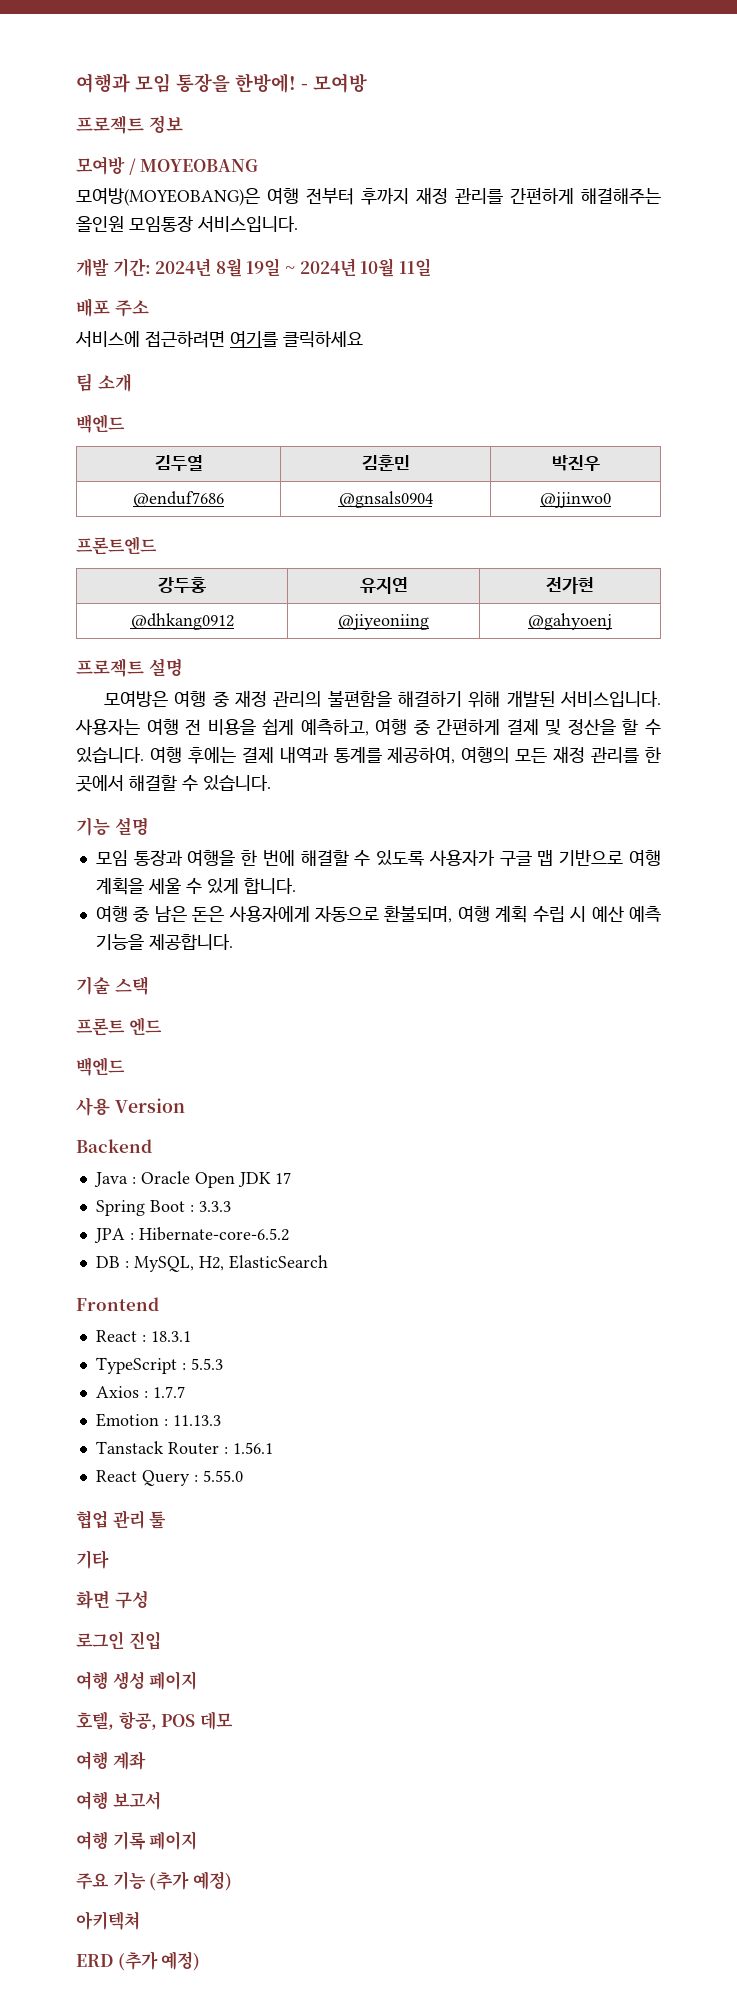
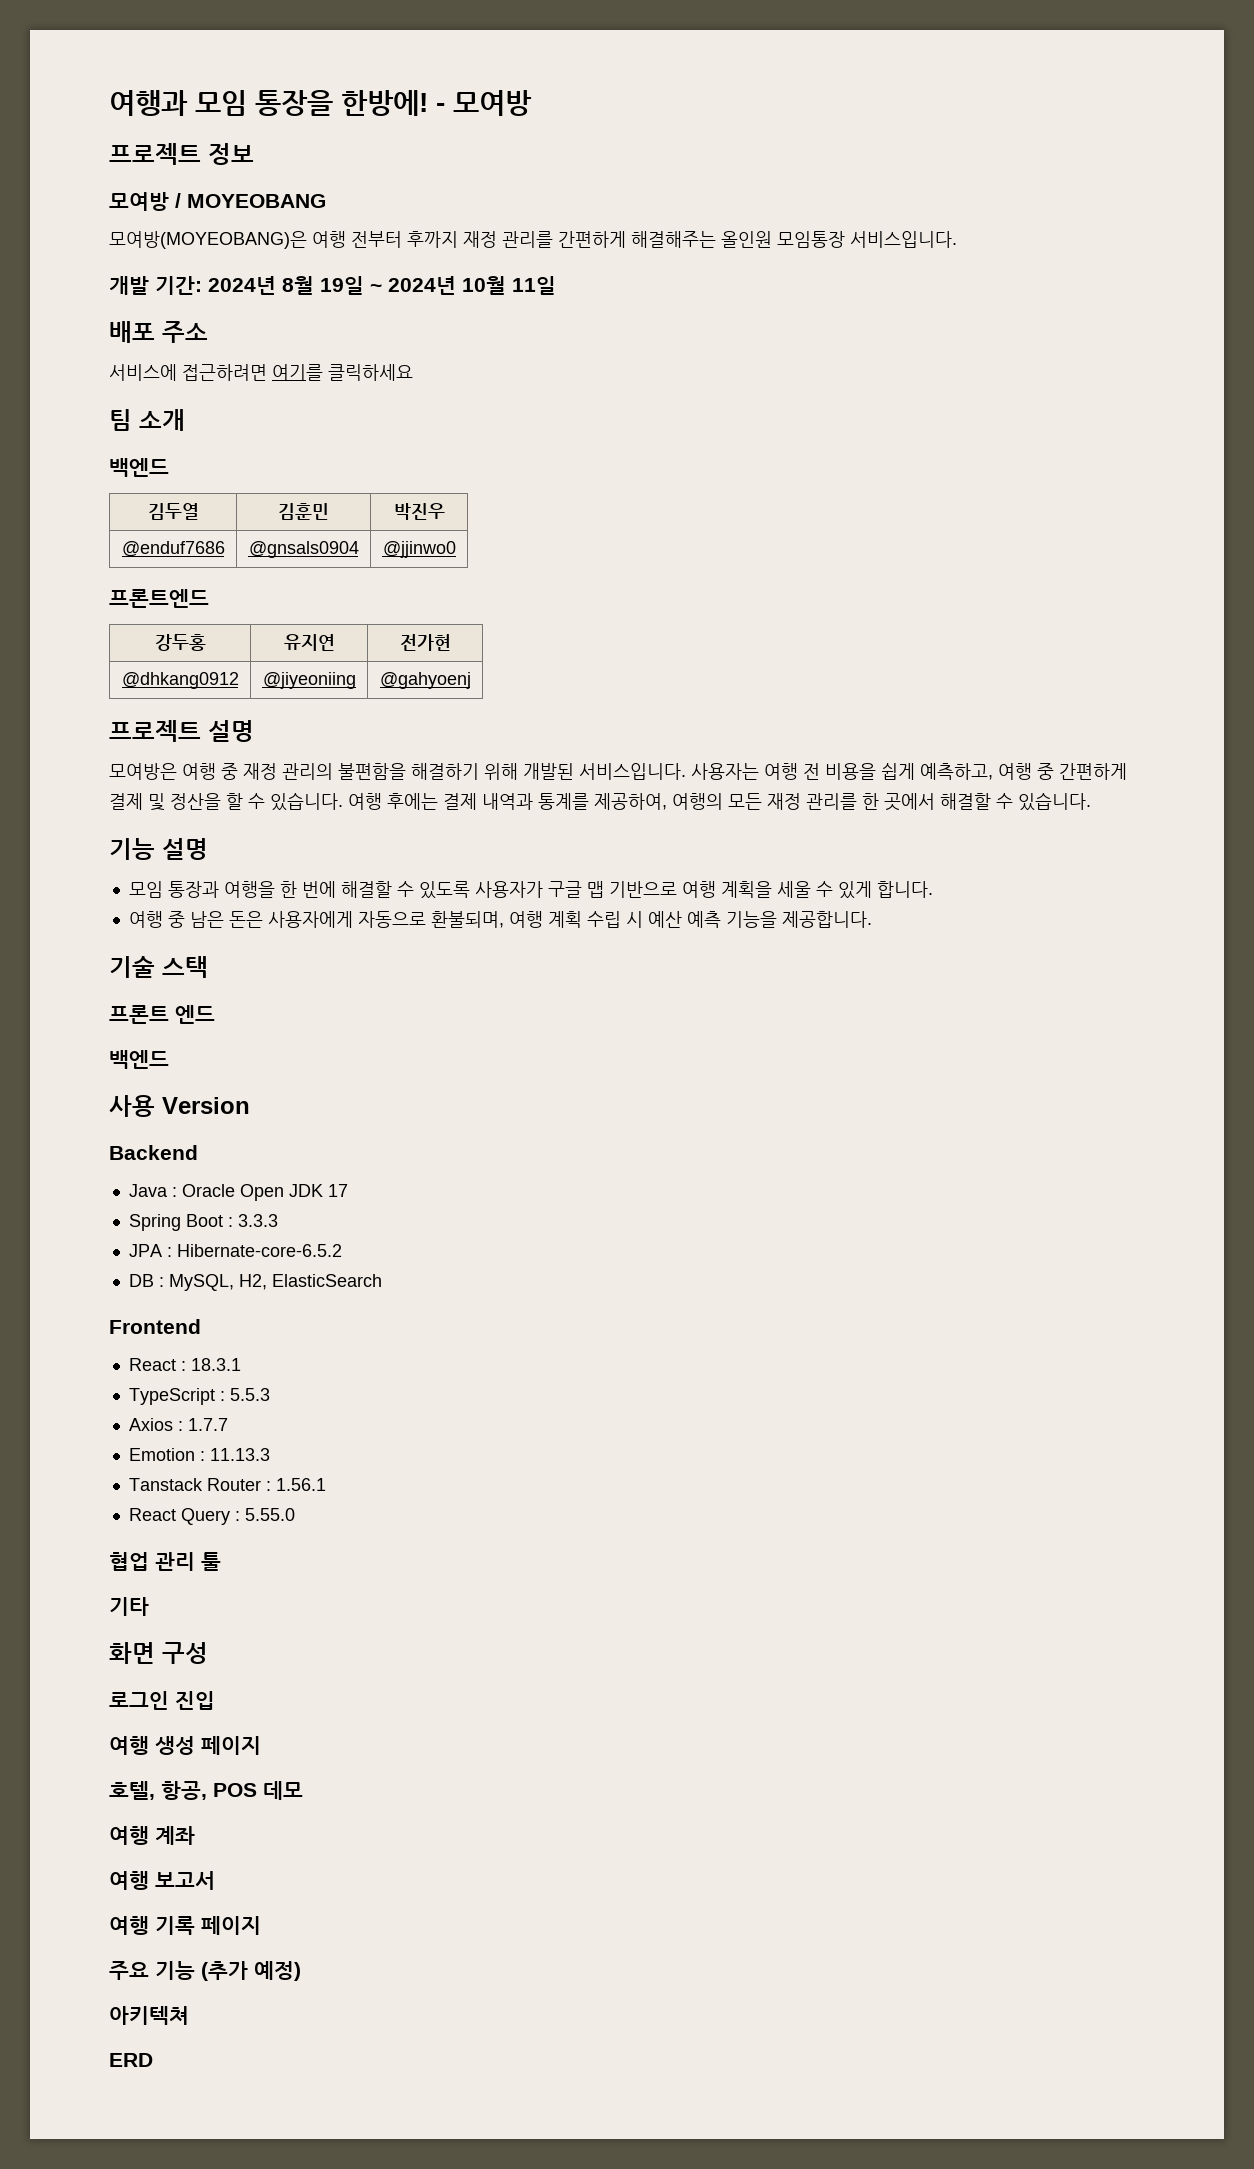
[117,1951,201,1971] (추가 예정) -> (153, 2060) none

